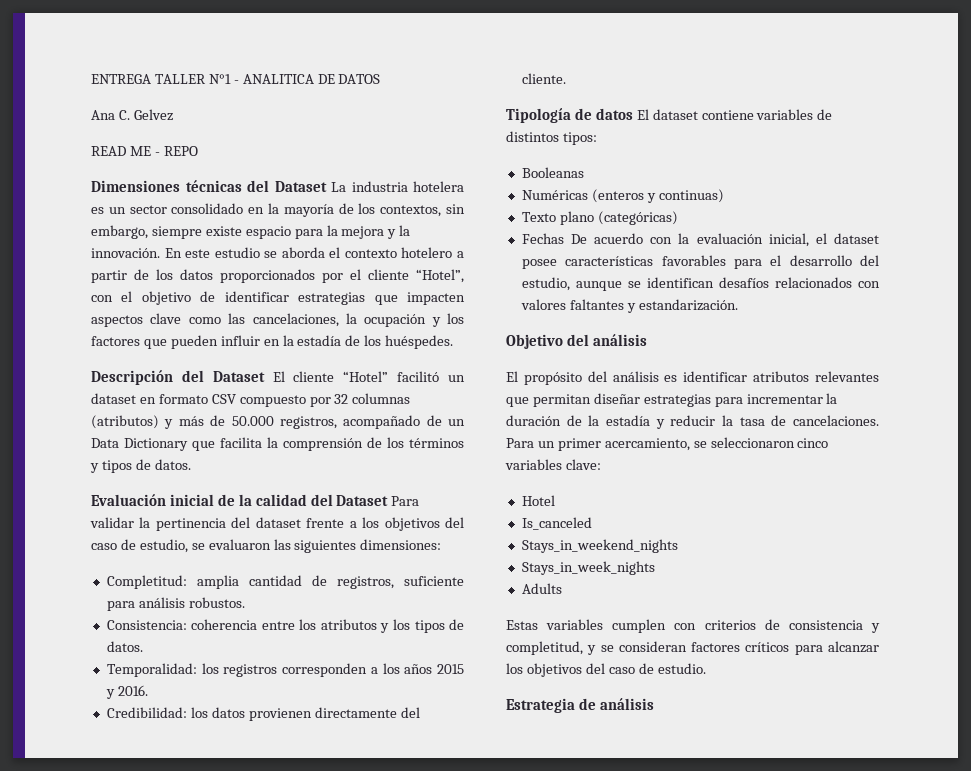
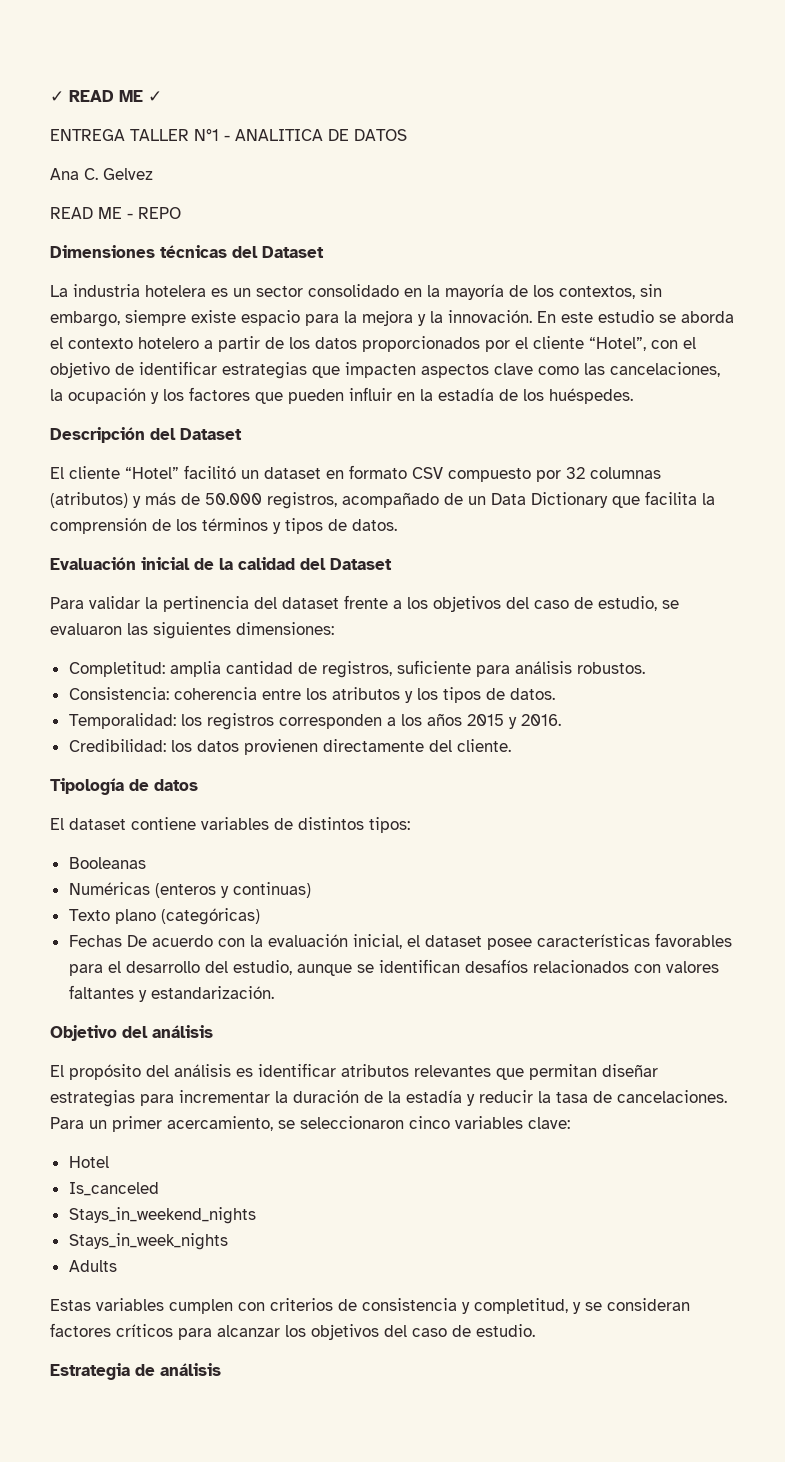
(91, 79) none -> [50,90,162,102] ✓ READ ME ✓ //
(327, 186) none -> (324, 252) //
(265, 376) none -> (242, 434) //
(389, 500) none -> (392, 564) //
(633, 114) none -> (198, 785) //

